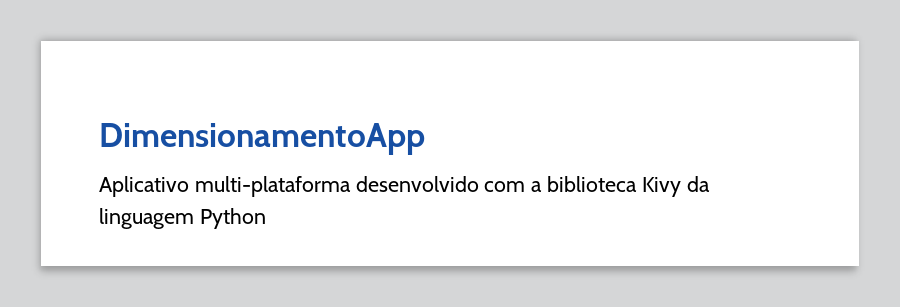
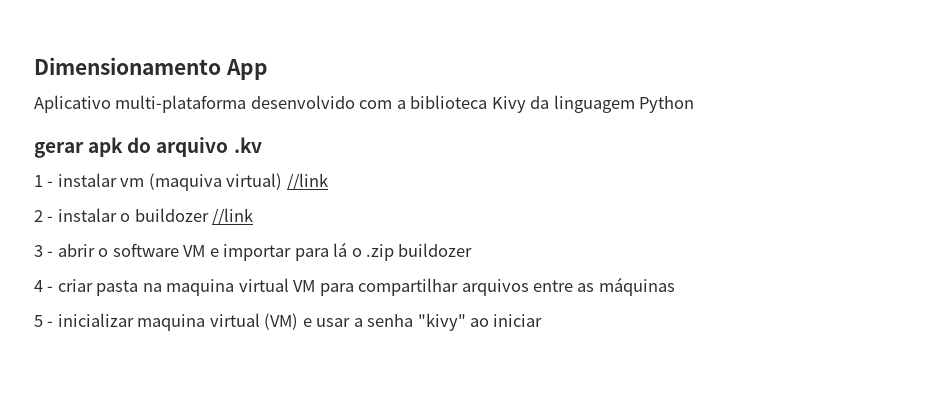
[99,123,425,155] DimensionamentoApp -> [34,57,268,80] Dimensionamento App
(266, 218) none -> [34,137,262,158] [34,173,328,191] [34,208,254,225] [34,242,473,261] [34,277,675,296] [34,313,543,331] // gerar apk do arquivo .kv // 1 - instalar vm (maquiva virtual) //link // 2 - instalar o buildozer //link // 3 - abrir o software VM e importar para lá o .zip buildozer // 4 - criar pasta na maquina virtual VM para compartilhar arquivos entre as máquinas // 5 - inicializar maquina virtual (VM) e usar a senha "kivy" ao iniciar

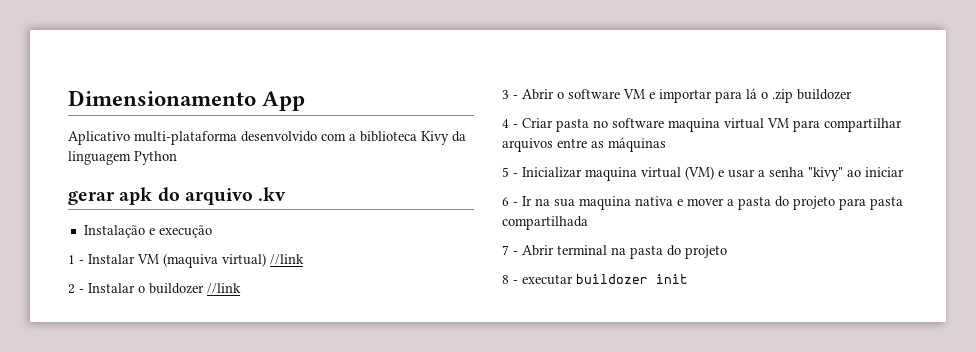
(262, 145) none -> [83,225,212,238] // Instalação e execução
[57,173,145,187] instalar vm -> [88,254,159,264] Instalar VM
[57,208,117,222] instalar -> [88,283,135,293] Instalar
[57,244,95,257] abrir -> [522,89,554,100] Abrir
[57,279,162,296] criar pasta na -> [522,118,664,132] Criar pasta no software
[57,313,134,327] inicializar -> [522,167,582,178] Inicializar
(543, 320) none -> [502,196,903,210] [502,216,588,230] [502,245,727,259] [502,274,688,285] // 6 - Ir na sua maquina nativa e mover a pasta do projeto para pasta compartilhada // 7 - Abrir terminal na pasta do projeto // 8 - executar buildozer init

